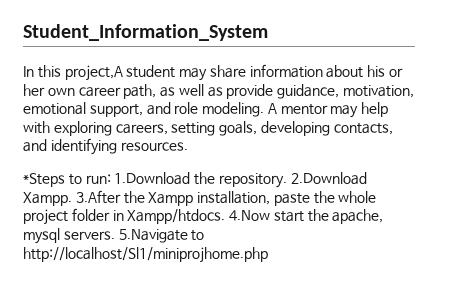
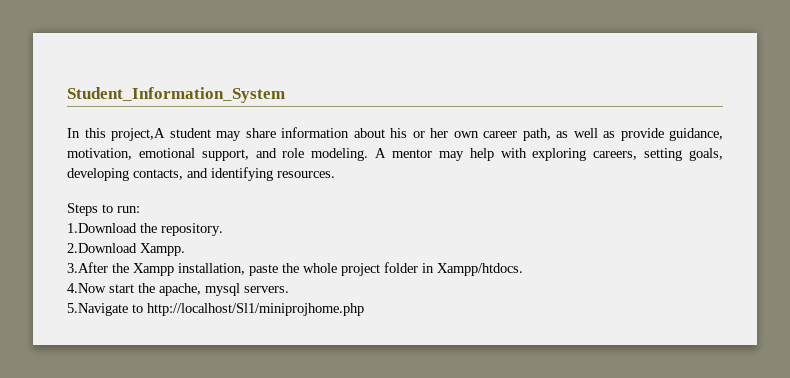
[23,173,65,187] *Steps -> [67,203,98,216] Steps
(111, 179) none -> (140, 209) //
(287, 180) none -> (223, 229) //
(72, 199) none -> (185, 249) //
(226, 216) none -> (523, 269) //
(115, 235) none -> (289, 289) //

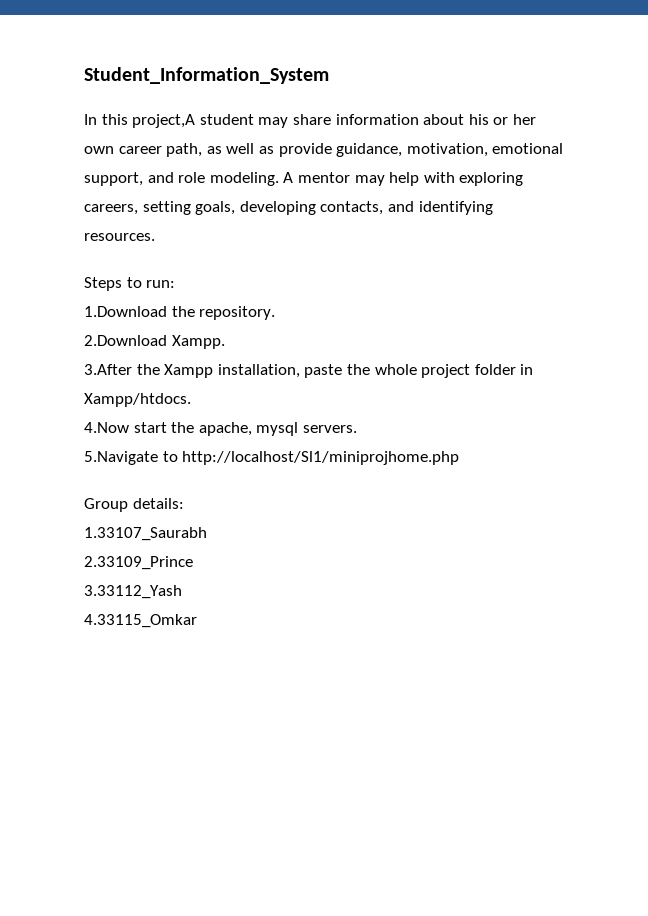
(364, 309) none -> [84,498,184,512] [84,527,207,541] [84,556,193,570] [84,585,182,599] [84,614,197,628] // Group details: // 1.33107_Saurabh // 2.33109_Prince // 3.33112_Yash // 4.33115_Omkar

